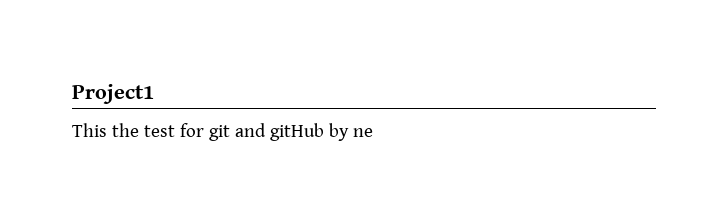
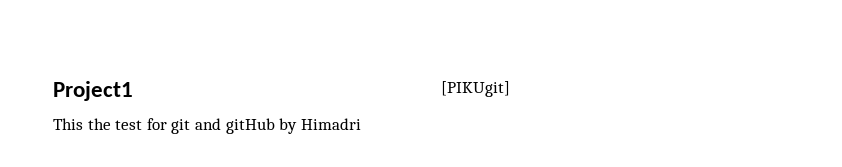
[352,128,373,137] ne -> [300,118,361,130] [441,81,510,97] Himadri [PIKUgit]

